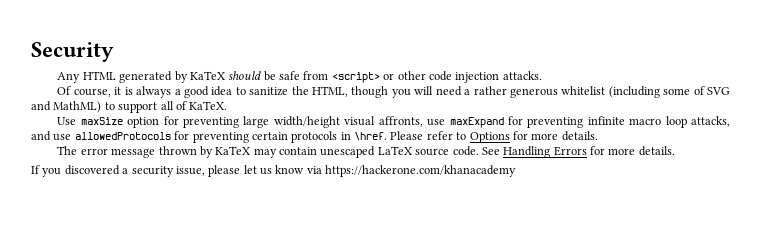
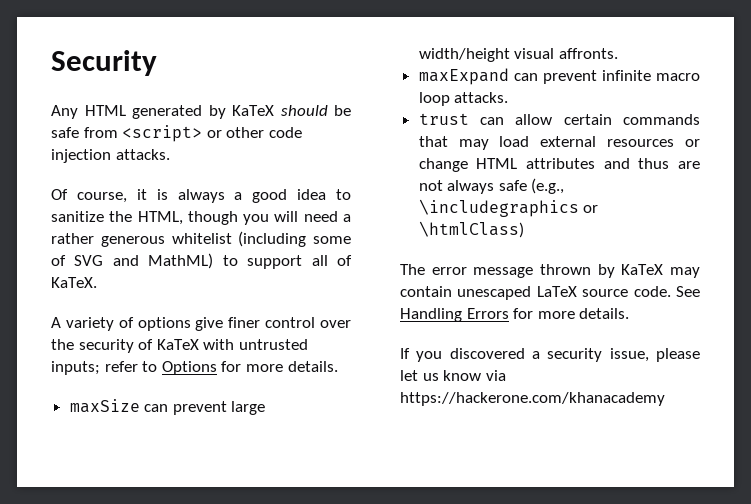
[57,116,730,128] [31,131,424,143] Use maxSize option for preventing large width/height visual affronts, use maxExpand for preventing infinite macro loop attacks, and use allowedProtocols for preventing certain protocols in \href. Please -> [51,317,351,331] [51,339,308,353] [51,361,100,375] A variety of options give finer control over the security of KaTeX with untrusted inputs;
(598, 136) none -> [69,399,266,415] [418,48,618,62] [418,68,700,85] [418,92,509,106] [418,113,700,125] [418,136,700,150] [418,158,700,172] [418,178,565,194] [418,199,599,217] [418,221,524,238] // maxSize can prevent large width/height visual affronts. // maxExpand can prevent infinite macro loop attacks. // trust can allow certain commands that may load external resources or change HTML attributes and thus are not always safe (e.g., \includegraphics or \htmlClass)

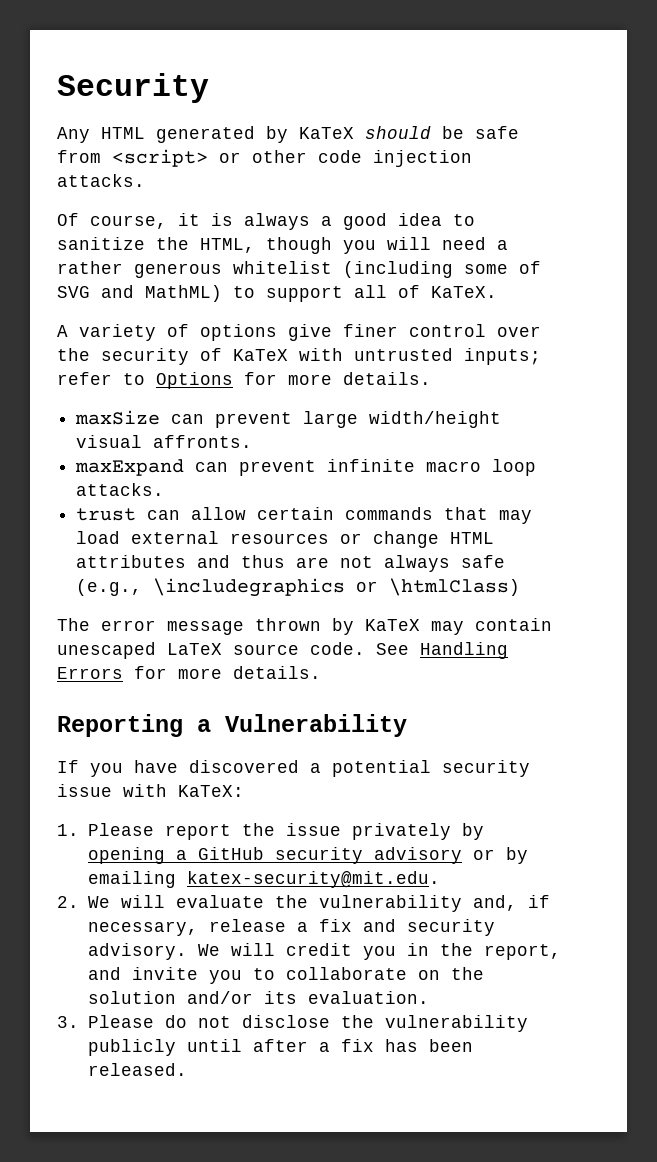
(630, 313) none -> [57,714,407,737] // Reporting a Vulnerability
(443, 356) none -> [134,760,178,773] have
[547,348,700,362] [400,370,506,381] [400,392,665,406] security issue, please let us know via https://hackerone.com/khanacademy -> [332,760,530,777] [57,784,244,797] [57,823,484,840] [87,847,528,864] [87,871,440,888] [57,895,550,912] [87,919,495,936] [87,943,561,960] [87,967,484,984] [87,991,429,1004] [57,1015,528,1032] [87,1039,473,1056] [87,1063,187,1076] potential security issue with KaTeX: // 1. Please report the issue privately by opening a GitHub security advisory or by emailing katex-security@mit.edu. // 2. We will evaluate the vulnerability and, if necessary, release a fix and security advisory. We will credit you in the report, and invite you to collaborate on the solution and/or its evaluation. // 3. Please do not disclose the vulnerability publicly until after a fix has been released.

